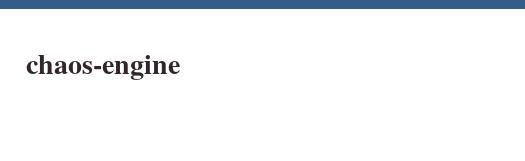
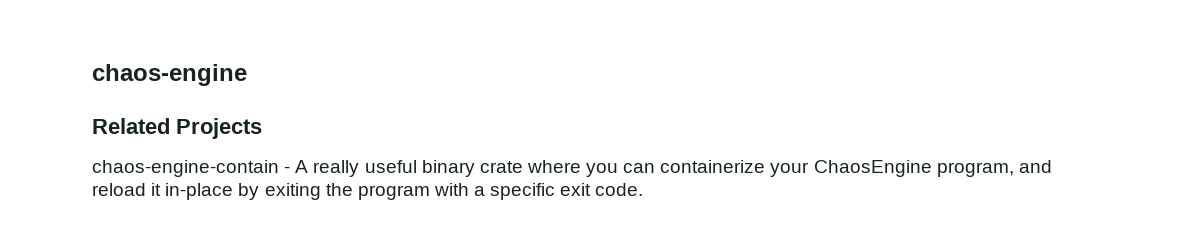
(180, 67) none -> [92,118,262,139] [92,160,1052,177] [92,183,644,200] // Related Projects // chaos-engine-contain - A really useful binary crate where you can containerize your ChaosEngine program, and reload it in-place by exiting the program with a specific exit code.

